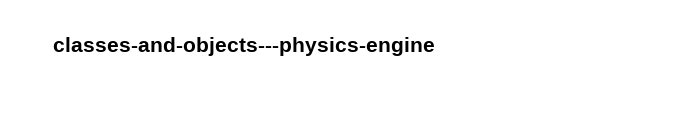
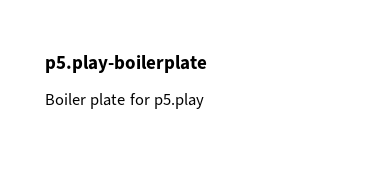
[53,37,435,56] classes-and-objects---physics-engine -> [45,55,207,73] [45,93,205,109] p5.play-boilerplate // Boiler plate for p5.play

